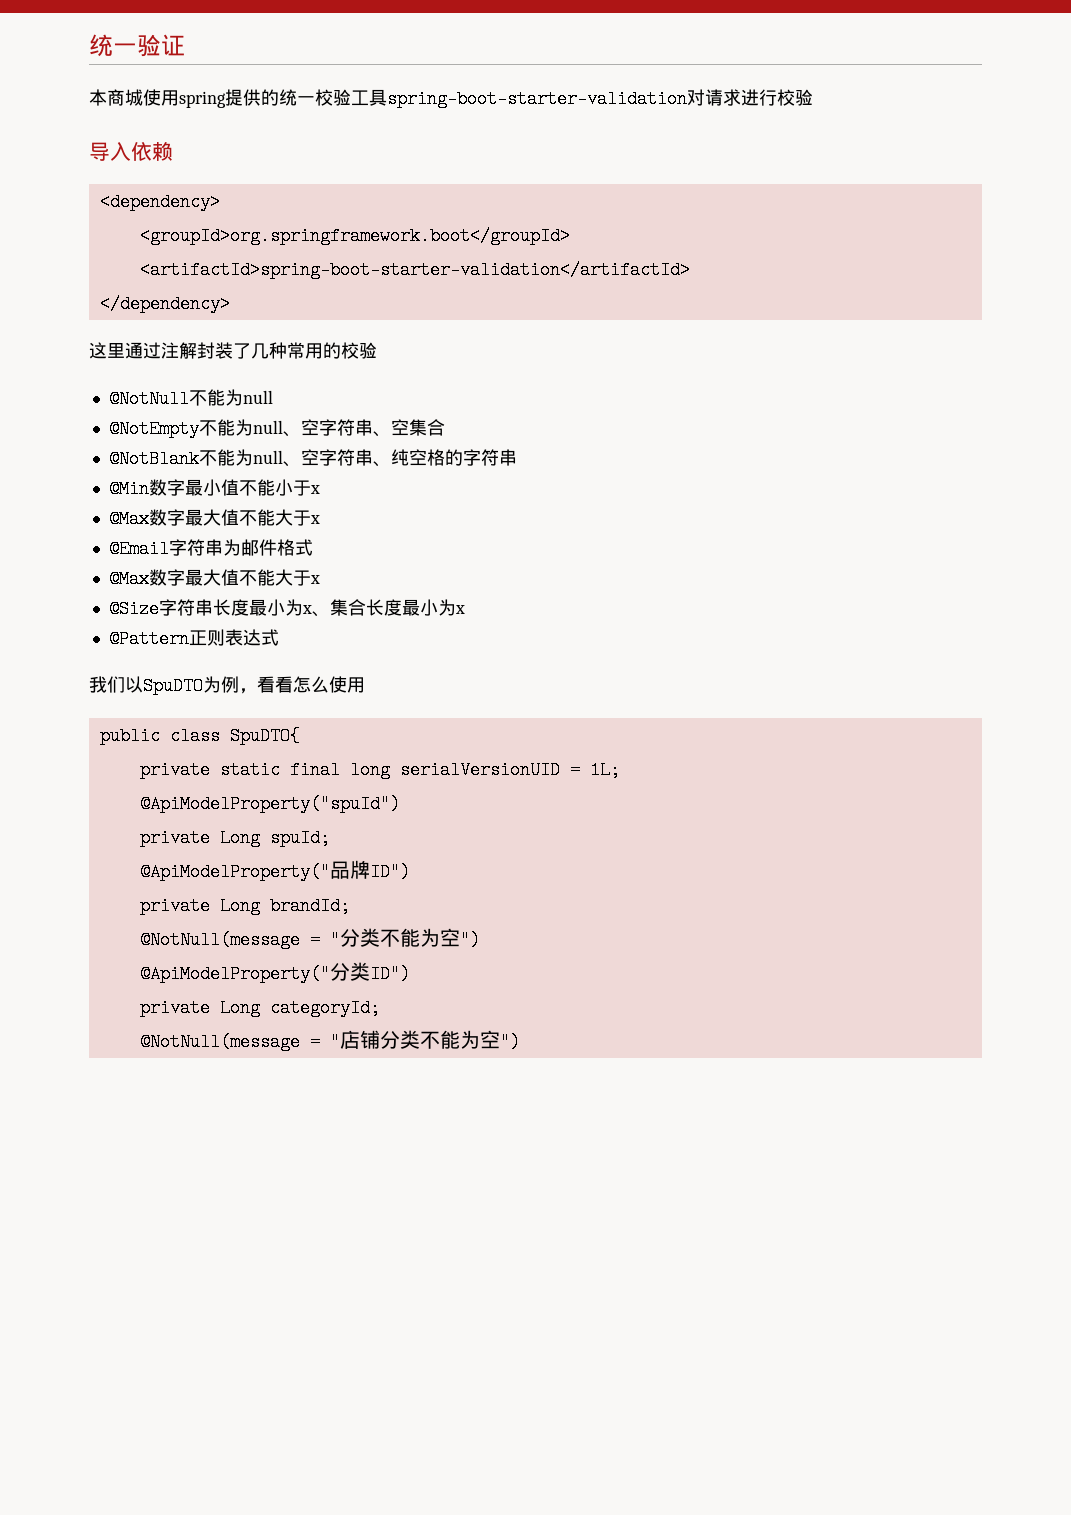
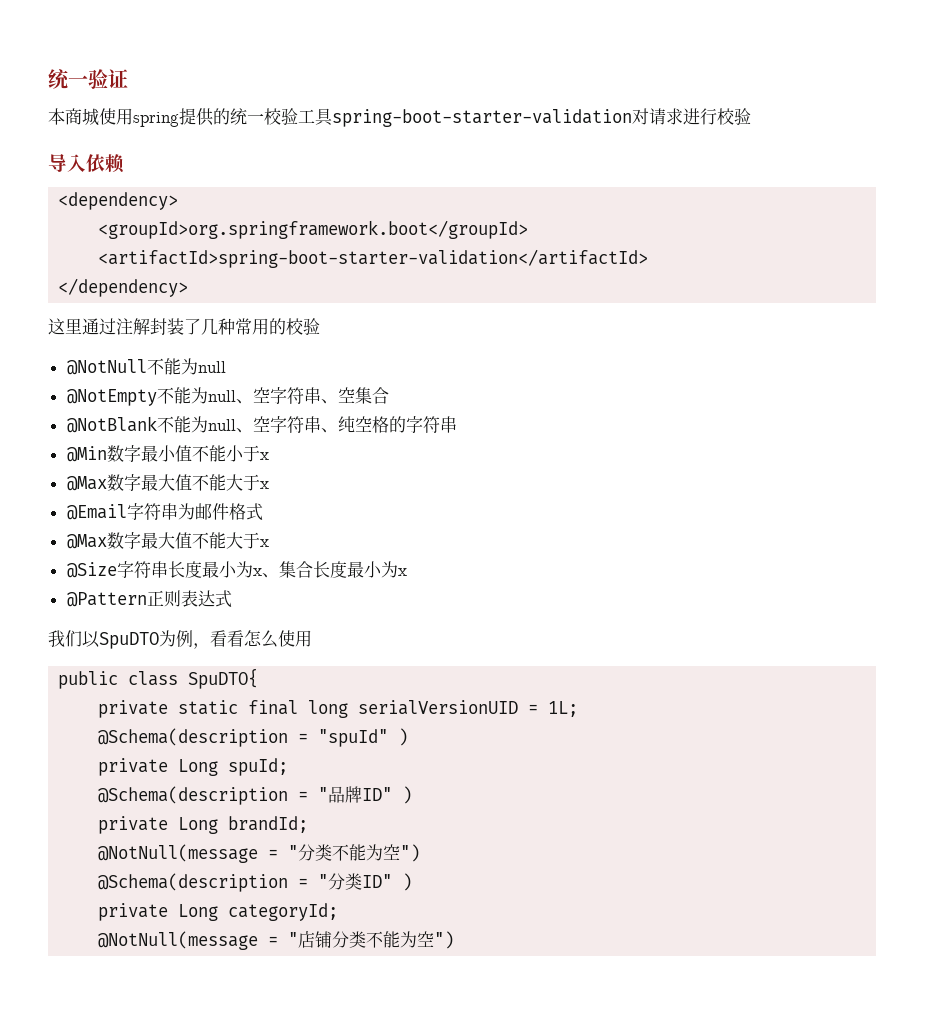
[139,795,400,813] @ApiModelProperty("spuId") -> [98,728,409,747] @Schema(description = "spuId" )
[139,860,410,881] @ApiModelProperty("品牌ID") -> [98,786,413,805] @Schema(description = "品牌ID" )
[139,962,410,983] @ApiModelProperty("分类ID") -> [98,873,413,892] @Schema(description = "分类ID" )

